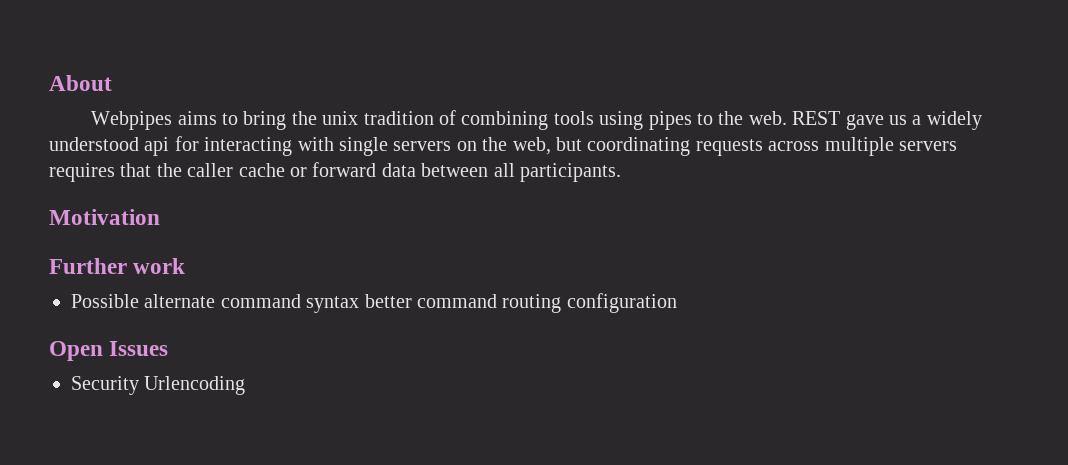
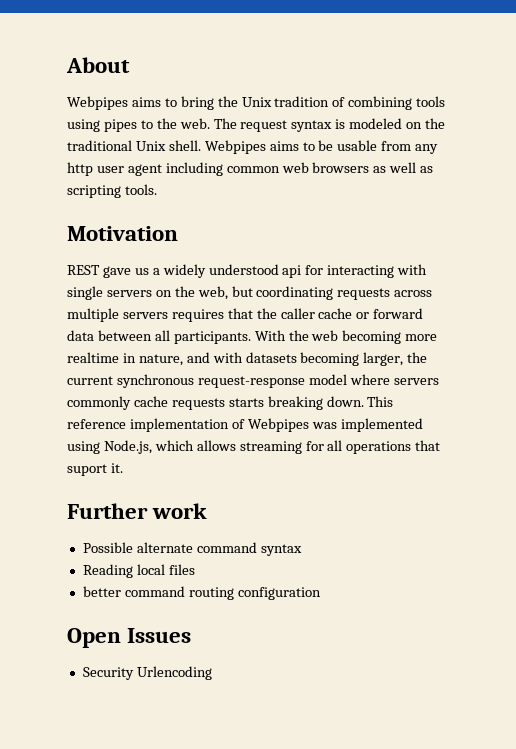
[322,111,359,125] unix -> [241,97,272,107] Unix
(787, 118) none -> [213,118,446,132] [67,140,439,154] [67,162,434,176] [67,184,157,198] [67,226,178,241] The request syntax is modeled on the traditional Unix shell. Webpipes aims to be usable from any http user agent including common web browsers as well as scripting tools. // Motivation //
[49,209,160,225] // Motivation -> [254,330,438,344] [67,352,428,366] [67,374,439,388] [67,396,394,410] [67,418,423,432] [67,440,441,454] [67,463,123,476] With the web becoming more realtime in nature, and with datasets becoming larger, the current synchronous request-response model where servers commonly cache requests starts breaking down. This reference implementation of Webpipes was implemented using Node.js, which allows streaming for all operations that suport it.
(360, 304) none -> [82,564,195,578] // Reading local files //

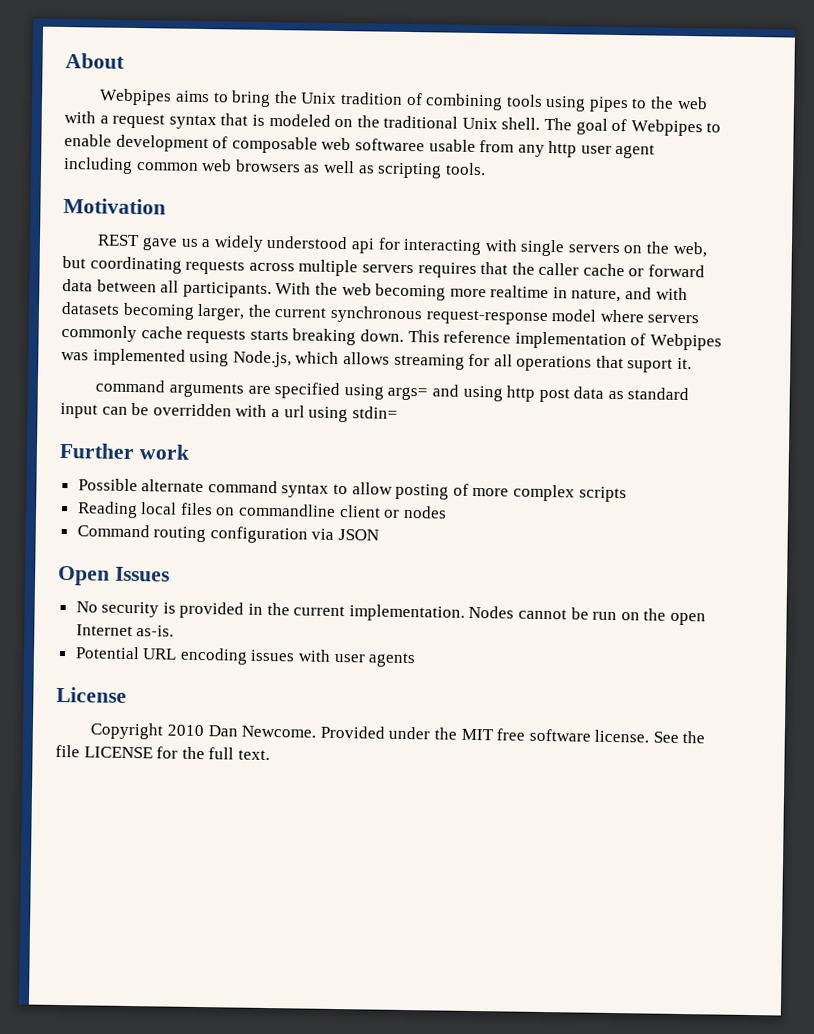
[179,118,237,129] web. The -> [676,96,708,110] [64,111,109,124] web with a
(333, 126) none -> [220,113,249,126] that
[204,140,334,154] Webpipes aims to be -> [544,117,722,137] [64,133,425,154] The goal of Webpipes to enable development of composable web softwaree
(123, 468) none -> [95,379,690,403] [60,402,398,423] // command arguments are specified using args= and using http post data as standard input can be overridden with a url using stdin=
[82,564,195,578] [82,586,185,597] // Reading local files // better command -> [333,482,627,503] [76,501,447,519] [76,524,150,538] to allow posting of more complex scripts // Reading local files on commandline client or nodes // Command
(321, 593) none -> [311,528,380,541] via JSON
[82,666,212,680] Security Urlencoding -> [75,601,706,626] [75,624,175,637] [74,646,417,668] [56,686,127,703] [90,722,706,744] [55,744,270,761] No security is provided in the current implementation. Nodes cannot be run on the open Internet as-is. // Potential URL encoding issues with user agents // License // Copyright 2010 Dan Newcome. Provided under the MIT free software license. See the file LICENSE for the full text.

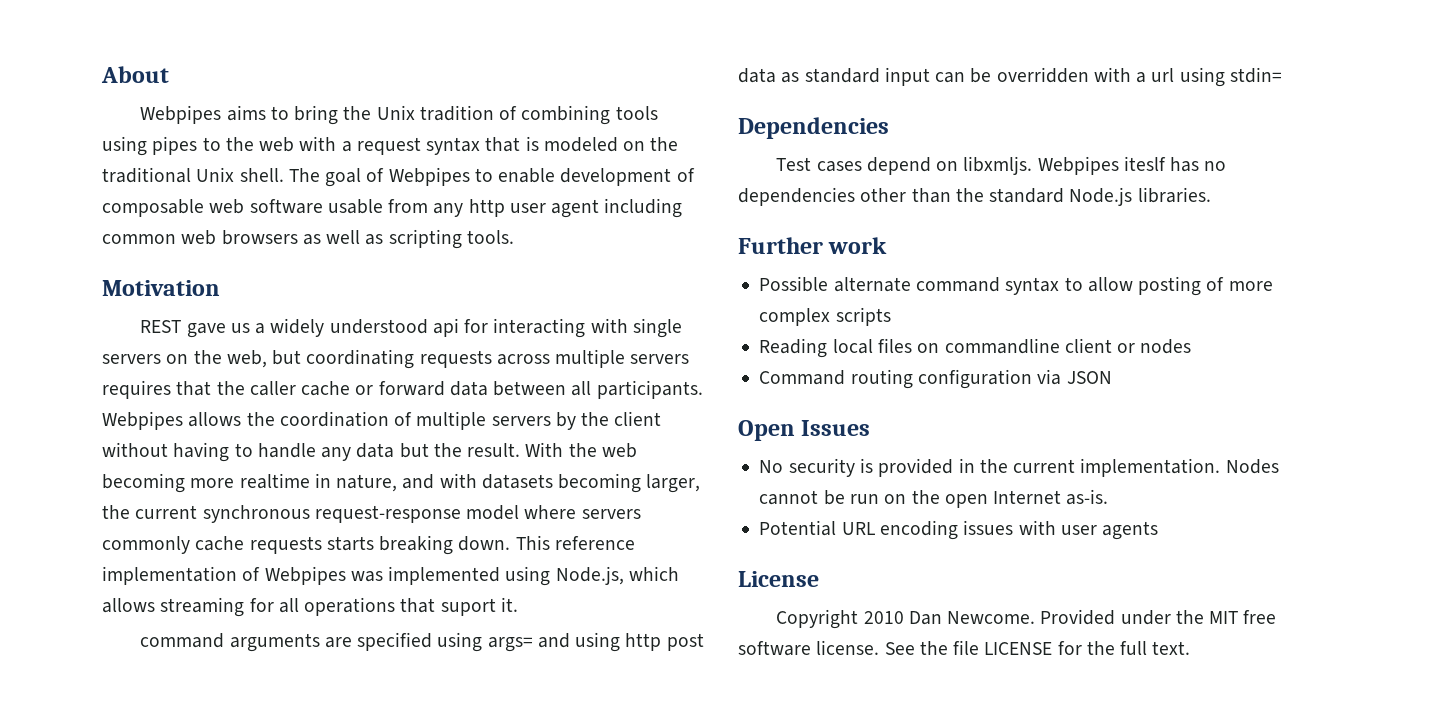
[354,138,425,152] softwaree -> [249,199,323,214] software
(272, 290) none -> [102,411,662,430] [102,442,521,462] Webpipes allows the coordination of multiple servers by the client without having to handle any data but the result.
(398, 412) none -> [738,117,889,139] [776,156,1227,175] [738,187,1211,206] // Dependencies // Test cases depend on libxmljs. Webpipes iteslf has no dependencies other than the standard Node.js libraries.

